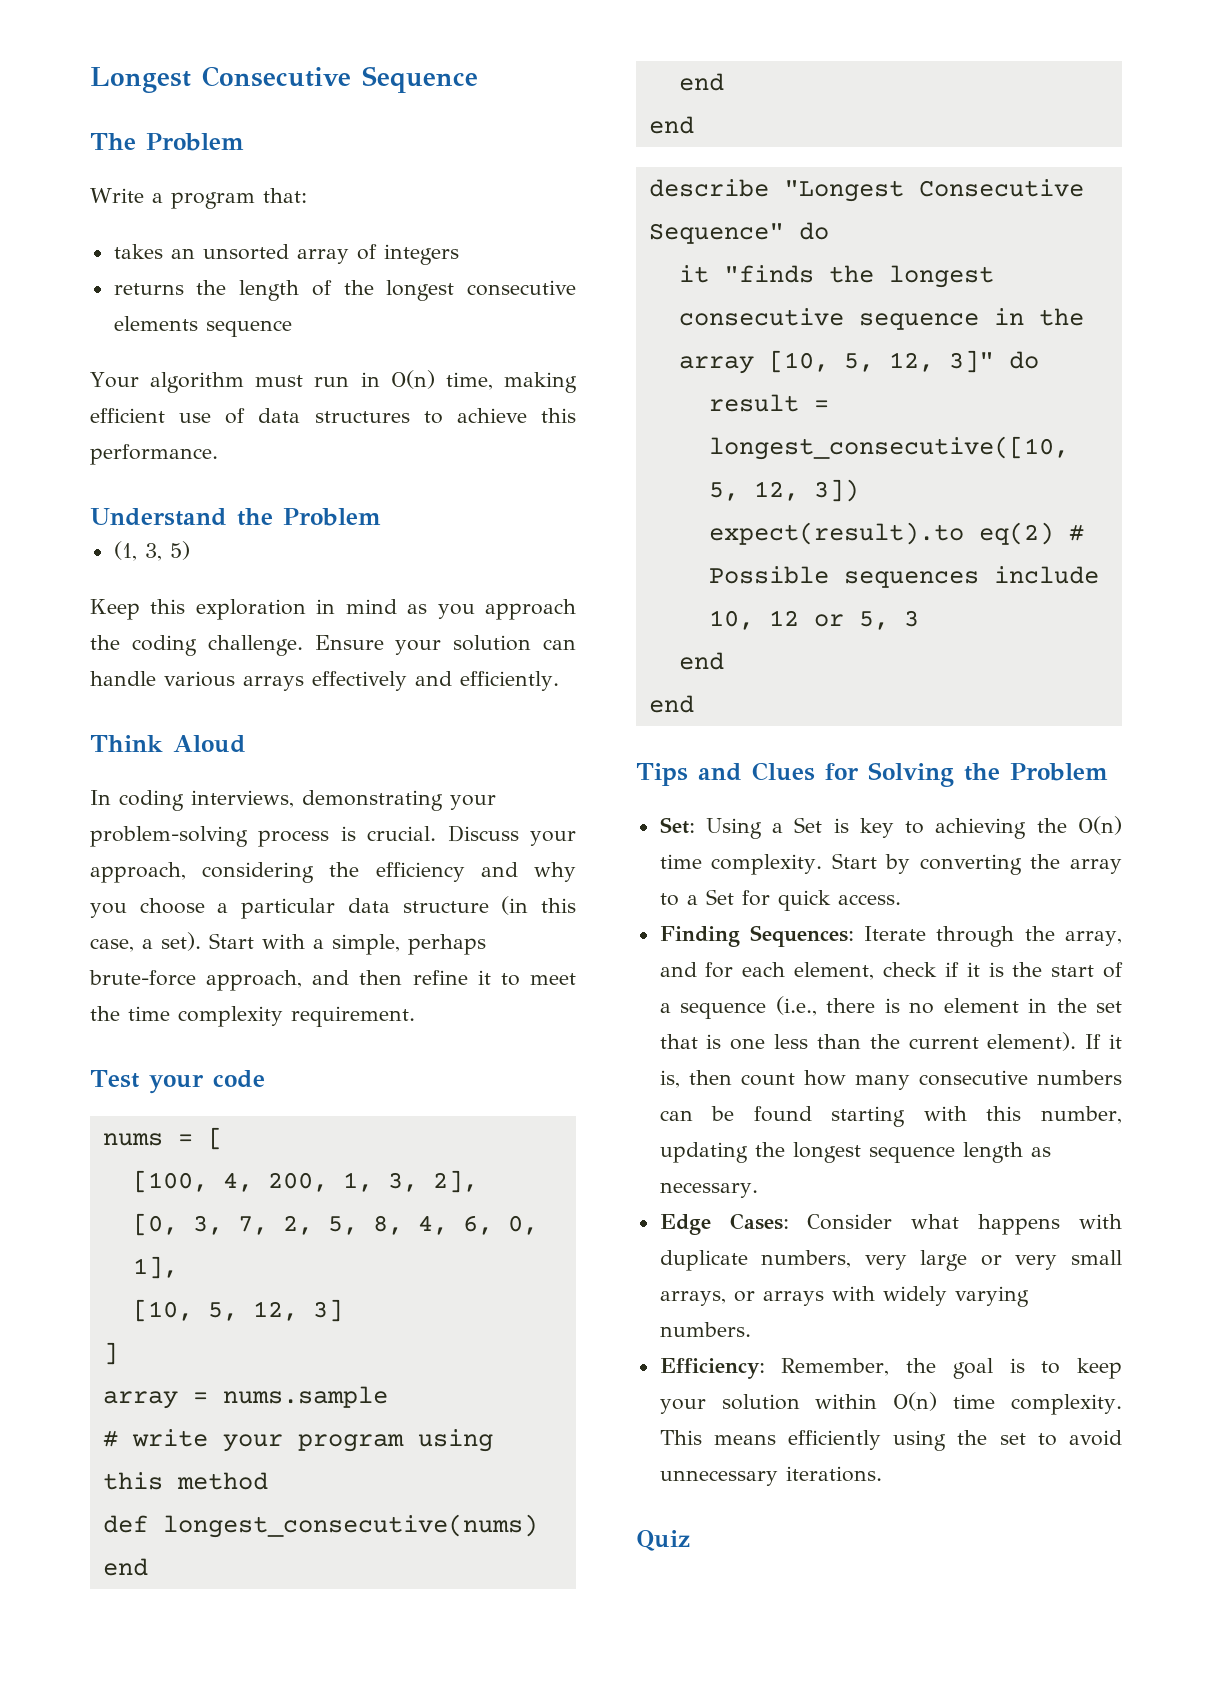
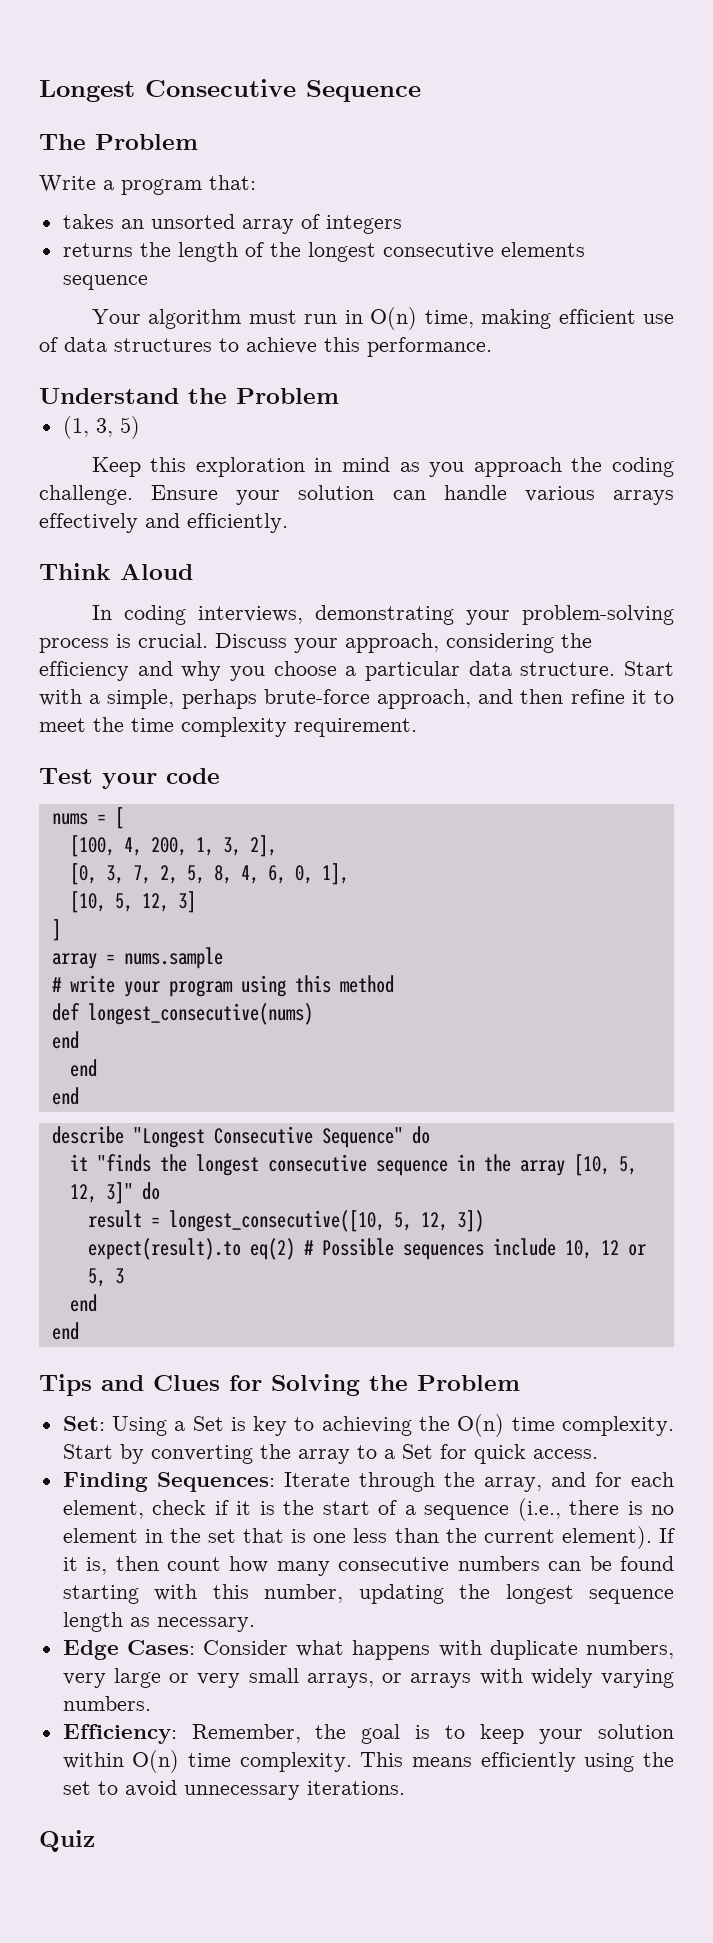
[402,896,576,915] [90,932,201,952] structure (in this case, a set). -> [520,662,616,676] structure.

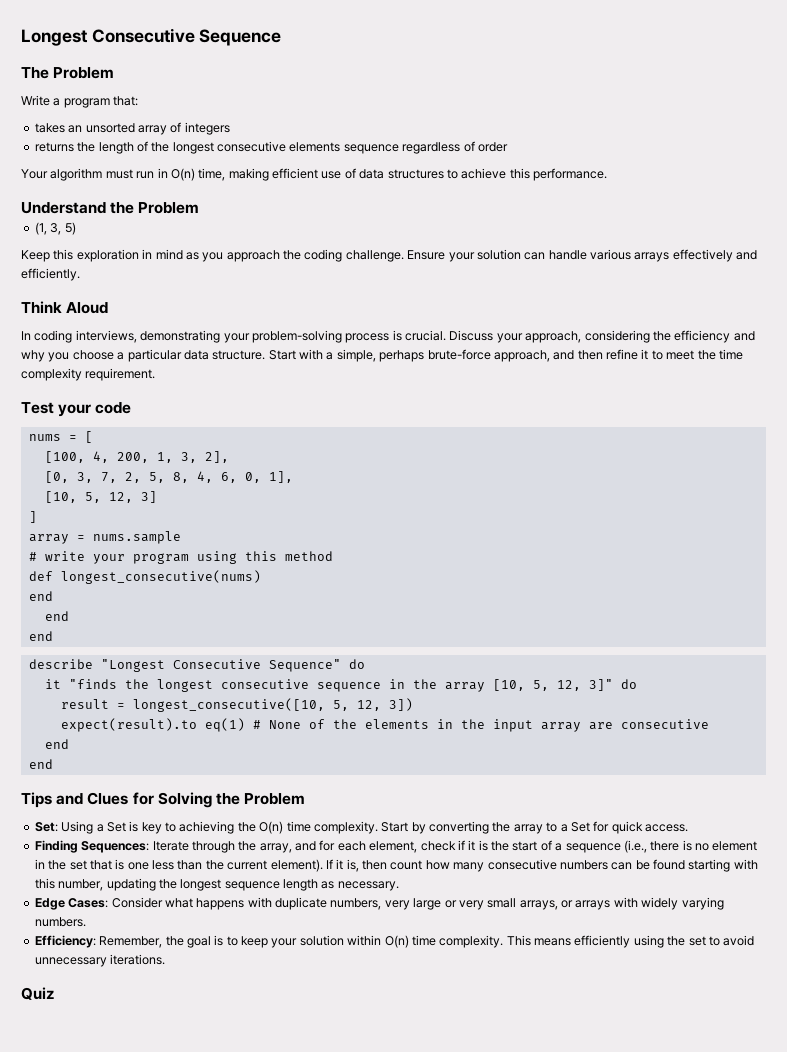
(148, 282) none -> [402,141,508,154] regardless of order
[249,1238,646,1260] [87,1268,124,1287] eq(2) # Possible sequences include 10, 12 or 5, 3 -> [204,718,709,732] eq(1) # None of the elements in the input array are consecutive

